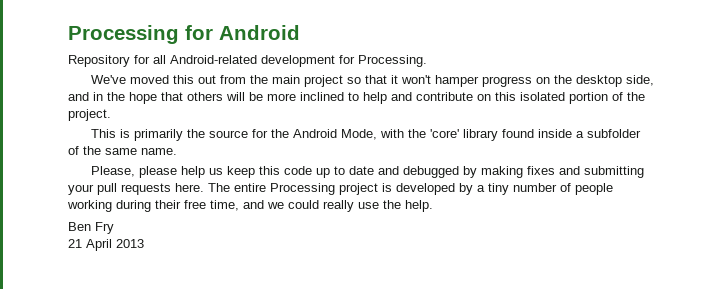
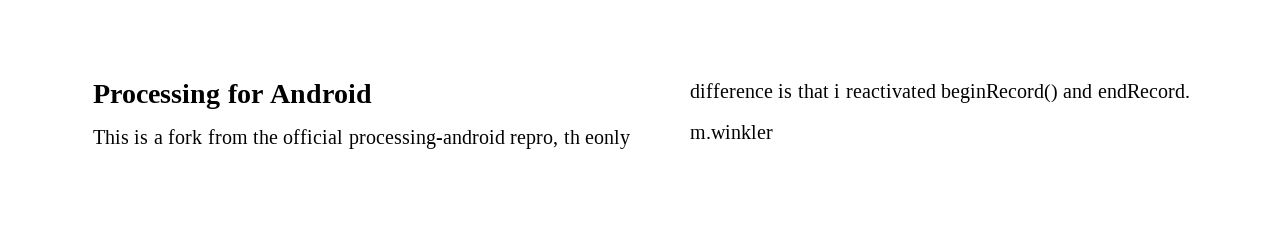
[68,55,427,67] [91,75,655,87] [68,92,645,104] [68,109,111,121] [91,129,642,141] [68,146,177,155] [91,166,645,178] [68,183,613,195] [67,200,433,212] [68,222,114,234] [68,239,144,251] Repository for all Android-related development for Processing. // We've moved this out from the main project so that it won't hamper progress on the desktop side, and in the hope that others will be more inclined to help and contribute on this isolated portion of the project. // This is primarily the source for the Android Mode, with the 'core' library found inside a subfolder of the same name. // Please, please help us keep this code up to date and debugged by making fixes and submitting your pull requests here. The entire Processing project is developed by a tiny number of people working during their free time, and we could really use the help. // Ben Fry // 21 April 2013 -> [93,129,630,149] [690,83,1190,103] [690,125,773,139] This is a fork from the official processing-android repro, th eonly difference is that i reactivated beginRecord() and endRecord. // m.winkler

